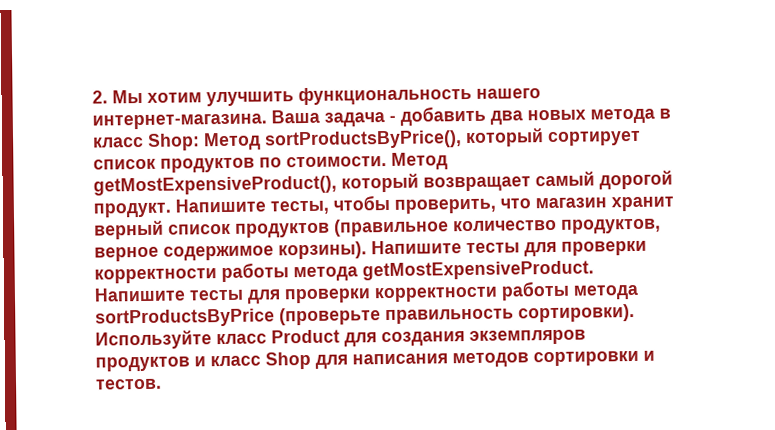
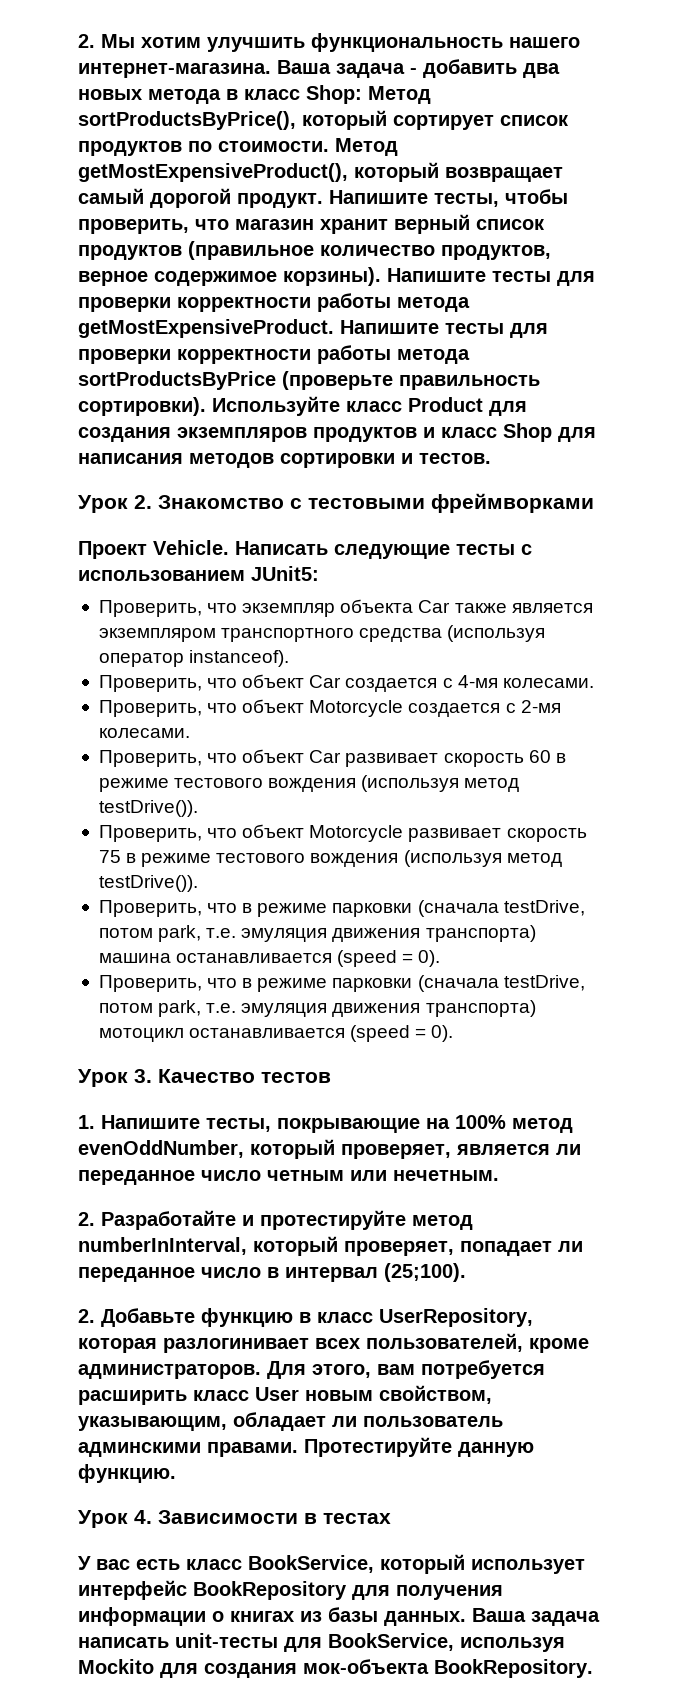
(162, 384) none -> [78,493,594,513] [78,540,532,559] [78,566,319,581] [98,599,593,617] [98,625,546,642] [98,650,290,667] [98,674,594,692] [98,699,561,717] [98,728,190,738] [98,749,566,767] [98,775,520,792] [98,800,198,817] [98,824,587,842] [98,850,562,867] [98,875,198,892] [98,900,585,917] [98,925,536,942] [98,950,441,967] [98,975,585,992] [98,1000,536,1017] [98,1025,454,1042] [78,1069,331,1087] [78,1115,573,1133] [78,1139,581,1159] [78,1170,499,1185] [78,1210,473,1230] [78,1236,583,1256] [78,1263,466,1282] [78,1308,533,1327] [78,1333,589,1353] [78,1360,545,1379] [78,1385,492,1405] [78,1412,503,1431] [78,1437,534,1457] [78,1464,176,1483] [78,1510,391,1528] [78,1554,585,1574] [78,1580,503,1600] [78,1607,600,1626] [78,1633,565,1652] [78,1659,593,1678] // Урок 2. Знакомство с тестовыми фреймворками // Проект Vehicle. Написать следующие тесты с использованием JUnit5: // Проверить, что экземпляр объекта Car также является экземпляром транспортного средства (используя оператор instanceof). // Проверить, что объект Car создается с 4-мя колесами. // Проверить, что объект Motorcycle создается с 2-мя колесами. // Проверить, что объект Car развивает скорость 60 в режиме тестового вождения (используя метод testDrive()). // Проверить, что объект Motorcycle развивает скорость 75 в режиме тестового вождения (используя метод testDrive()). // Проверить, что в режиме парковки (сначала testDrive, потом park, т.е. эмуляция движения транспорта) машина останавливается (speed = 0). // Проверить, что в режиме парковки (сначала testDrive, потом park, т.е. эмуляция движения транспорта) мотоцикл останавливается (speed = 0). // Урок 3. Качество тестов // 1. Напишите тесты, покрывающие на 100% метод evenOddNumber, который проверяет, является ли переданное число четным или нечетным. // 2. Разработайте и протестируйте метод numberInInterval, который проверяет, попадает ли переданное число в интервал (25;100). // 2. Добавьте функцию в класс UserRepository, которая разлогинивает всех пользователей, кроме администраторов. Для этого, вам потребуется расширить класс User новым свойством, указывающим, обладает ли пользователь админскими правами. Протестируйте данную функцию. // Урок 4. Зависимости в тестах // У вас есть класс BookService, который использует интерфейс BookRepository для получения информации о книгах из базы данных. Ваша задача написать unit-тесты для BookService, используя Mockito для создания мок-объекта BookRepository.

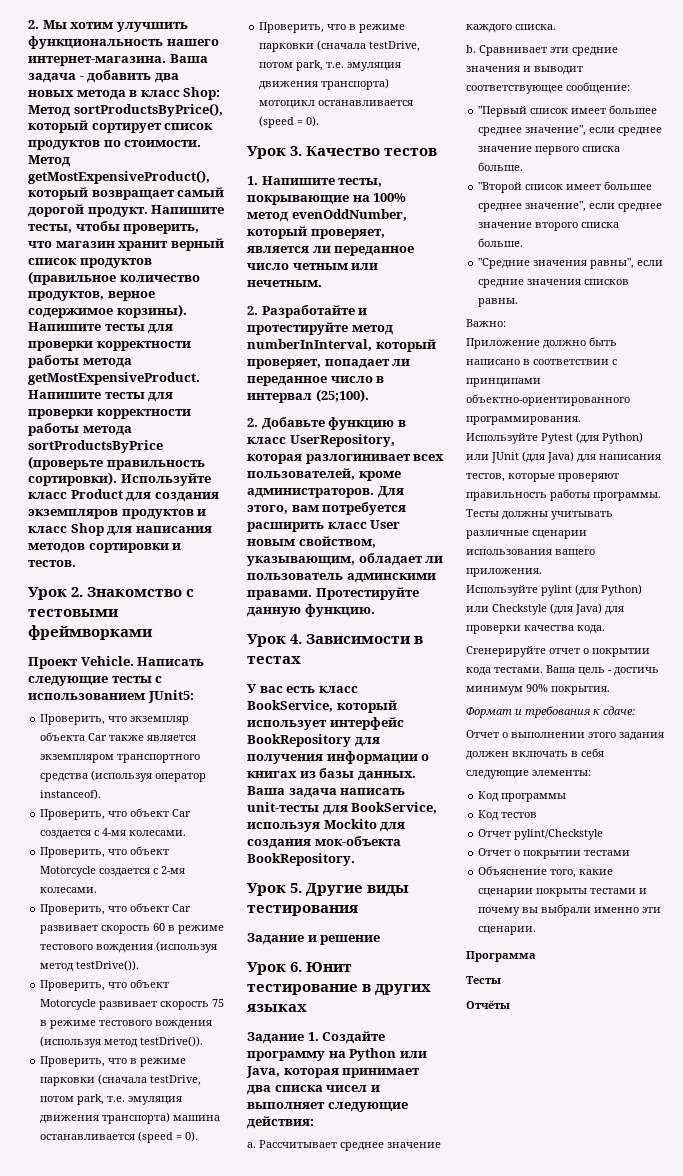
(593, 1668) none -> [247,883,410,897] [247,905,358,916] [247,933,381,945] [247,962,353,975] [247,984,432,996] [247,1004,307,1012] [247,1031,386,1044] [247,1048,427,1061] [246,1066,421,1078] [247,1085,380,1095] [247,1102,408,1112] [247,1116,314,1129] [247,1140,441,1151] [466,24,556,33] [466,45,618,56] [466,66,583,75] [466,82,630,94] [478,105,658,117] [478,125,663,136] [478,146,621,155] [478,162,524,171] [478,181,653,193] [478,201,663,212] [478,222,620,231] [478,238,524,247] [478,258,664,269] [478,279,630,288] [478,298,519,307] [466,319,506,327] [466,337,617,349] [466,359,617,365] [466,378,541,387] [466,394,630,406] [466,416,581,425] [466,432,643,444] [466,451,661,463] [466,473,619,482] [466,489,661,501] [466,509,613,520] [466,530,587,539] [466,549,595,555] [466,568,542,577] [466,584,642,596] [466,603,624,615] [466,625,605,634] [466,646,650,657] [466,665,659,676] [466,684,610,695] [466,706,635,718] [466,730,664,741] [466,748,604,760] [466,770,591,779] [478,791,567,802] [478,810,538,821] [478,829,604,840] [478,848,631,859] [478,866,614,878] [478,888,648,897] [478,904,662,916] [478,926,537,935] [466,951,536,962] [466,976,501,984] [466,1001,510,1009] // Урок 5. Другие виды тестирования // Задание и решение // Урок 6. Юнит тестирование в других языках // Задание 1. Создайте программу на Python или Java, которая принимает два списка чисел и выполняет следующие действия: // a. Рассчитывает среднее значение каждого списка. // b. Сравнивает эти средние значения и выводит соответствующее сообщение: // "Первый список имеет большее среднее значение", если среднее значение первого списка больше. // "Второй список имеет большее среднее значение", если среднее значение второго списка больше. // "Средние значения равны", если средние значения списков равны. // Важно: // Приложение должно быть написано в соответствии с принципами объектно-ориентированного программирования. // Используйте Pytest (для Python) или JUnit (для Java) для написания тестов, которые проверяют правильность работы программы. Тесты должны учитывать различные сценарии использования вашего приложения. // Используйте pylint (для Python) или Checkstyle (для Java) для проверки качества кода. // Сгенерируйте отчет о покрытии кода тестами. Ваша цель - достичь минимум 90% покрытия. // Формат и требования к сдаче: // Отчет о выполнении этого задания должен включать в себя следующие элементы: // Код программы // Код тестов // Отчет pylint/Checkstyle // Отчет о покрытии тестами // Объяснение того, какие сценарии покрыты тестами и почему вы выбрали именно эти сценарии. // Программа // Тесты // Отчёты

